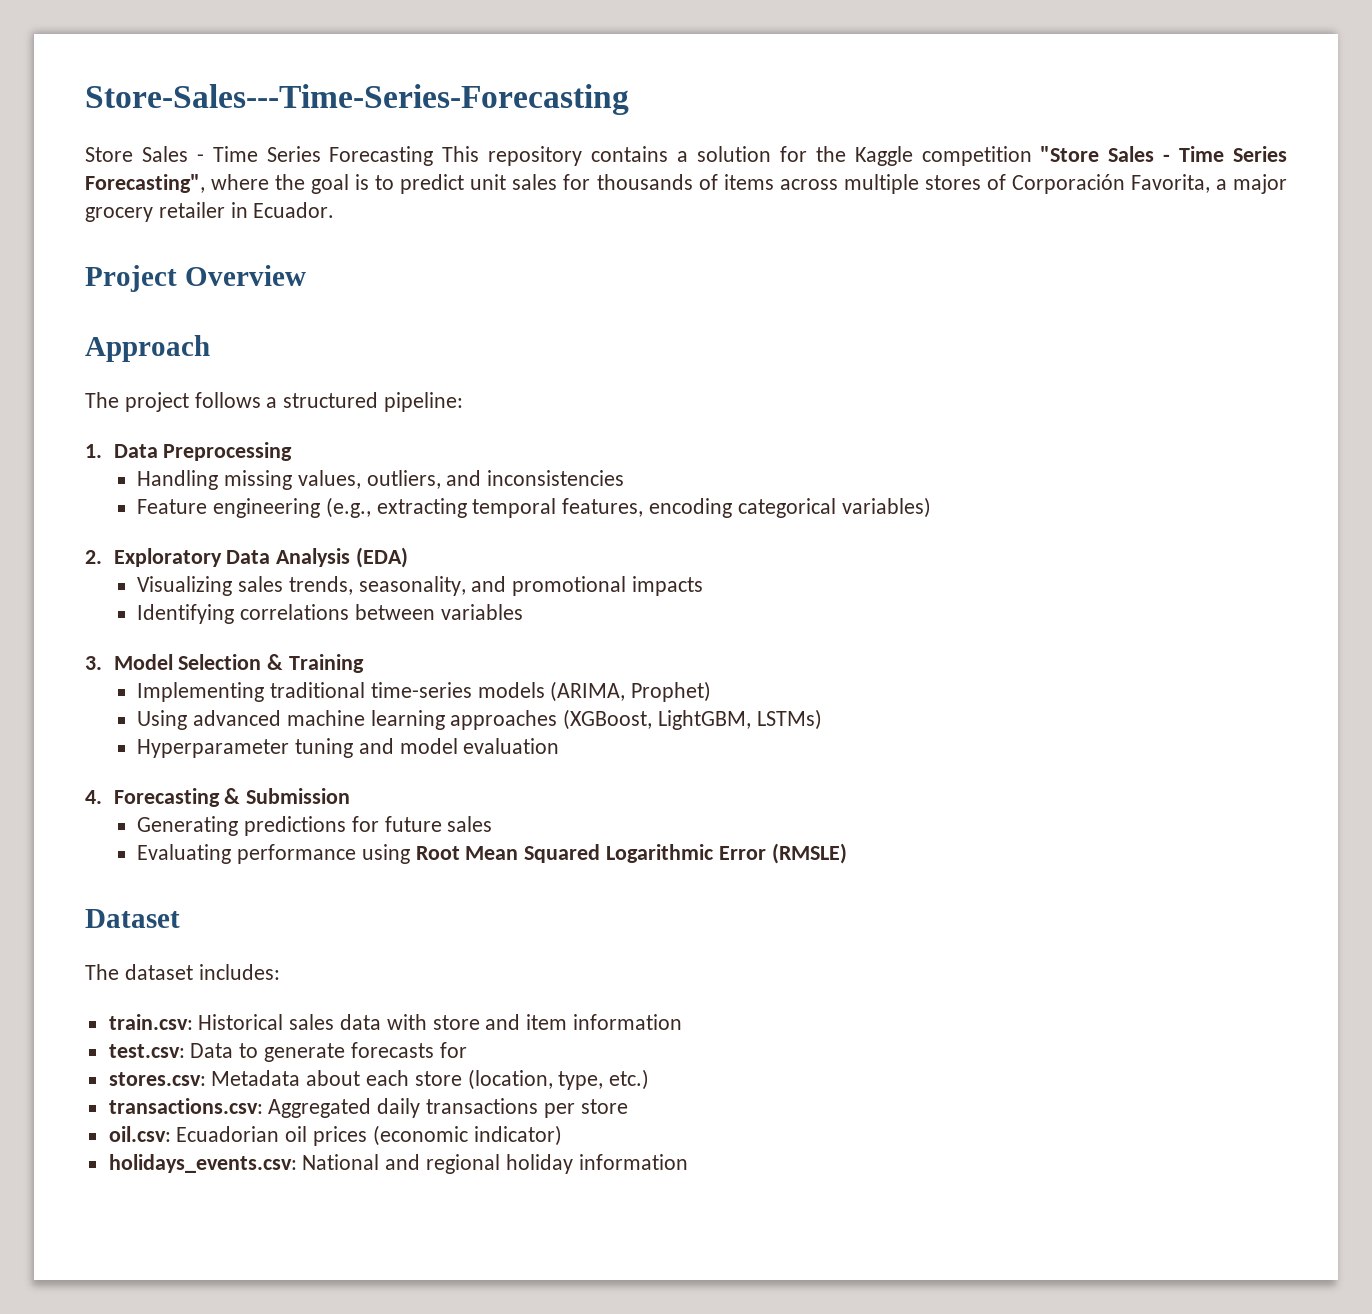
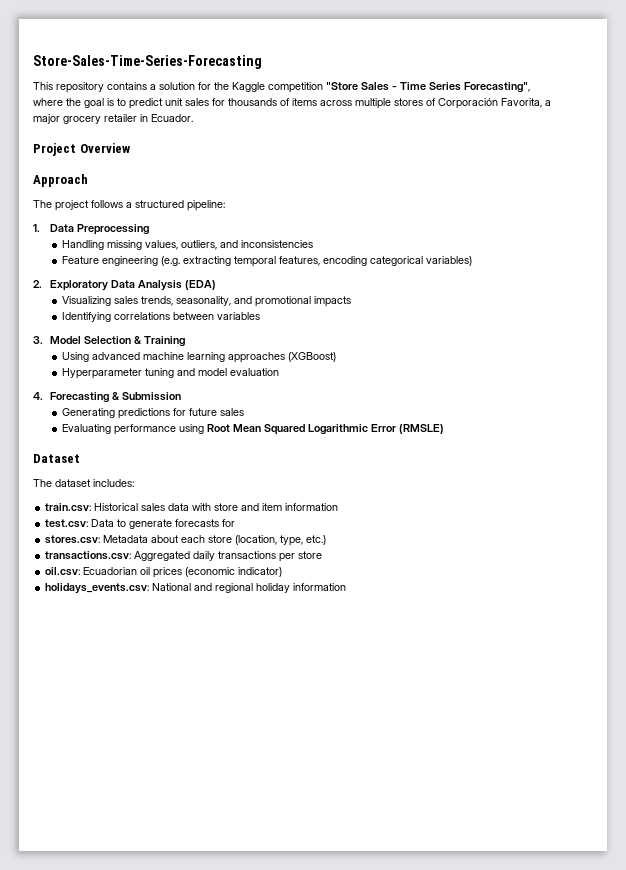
[85,84,629,115] [85,146,434,166] Store-Sales---Time-Series-Forecasting // Store Sales - Time Series Forecasting -> [33,55,262,69] Store-Sales-Time-Series-Forecasting //
[325,497,371,518] (e.g., -> [161,256,181,266] (e.g.
[137,681,712,702] // Implementing traditional time-series models (ARIMA, Prophet) -> (186, 341) none
[563,709,822,730] (XGBoost, LightGBM, LSTMs) -> [288,352,337,362] (XGBoost)

